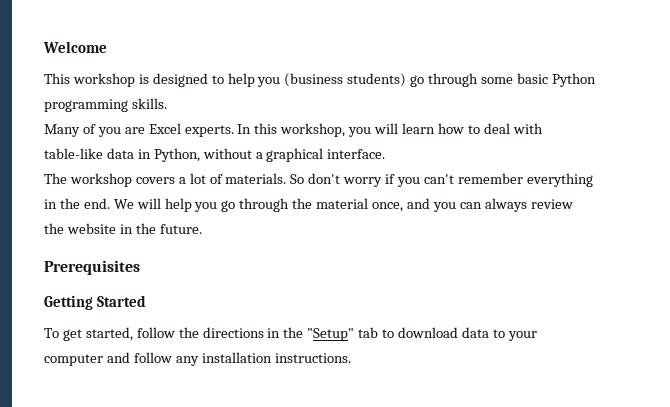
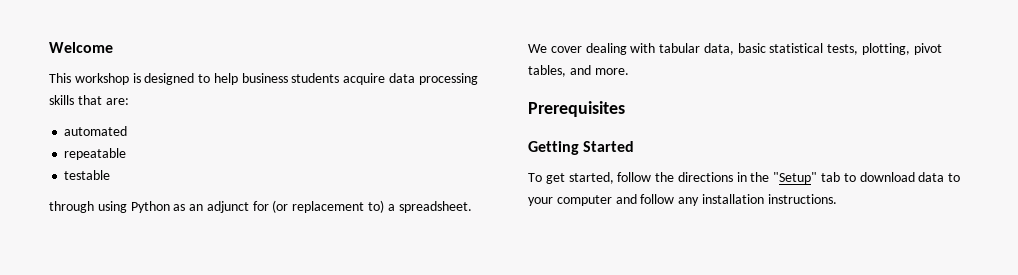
[257,73,596,87] [44,98,167,112] [44,123,543,137] [44,148,386,162] [44,173,593,187] [44,198,573,212] [44,223,202,234] you (business students) go through some basic Python programming skills. // Many of you are Excel experts. In this workshop, you will learn how to deal with table-like data in Python, without a graphical interface. // The workshop covers a lot of materials. So don't worry if you can't remember everything in the end. We will help you go through the material once, and you can always review the website in the future. -> [241,73,478,85] [49,95,129,105] [64,126,128,136] [64,148,127,160] [64,170,111,180] [49,200,472,213] [528,43,942,55] [528,65,629,77] business students acquire data processing skills that are: // automated // repeatable // testable // through using Python as an adjunct for (or replacement to) a spreadsheet. We cover dealing with tabular data, basic statistical tests, plotting, pivot tables, and more.

